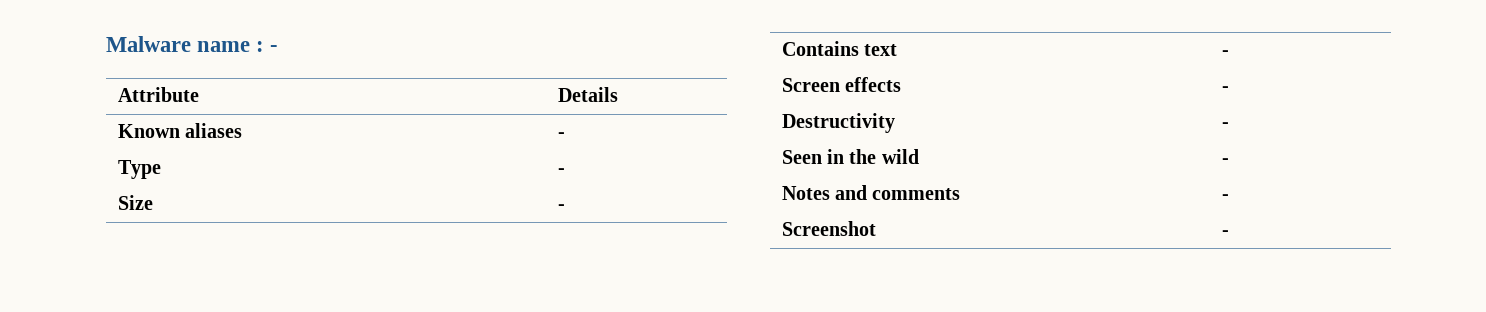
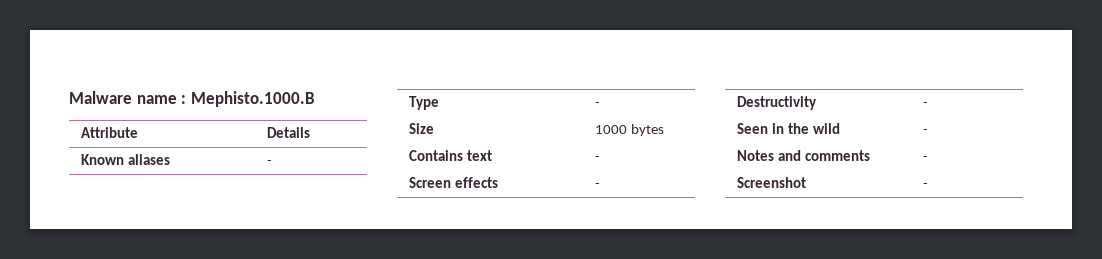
[270,45,279,52] - -> [190,91,315,107] Mephisto.1000.B
[557,204,565,210] - -> [594,124,664,136] 1000 bytes

